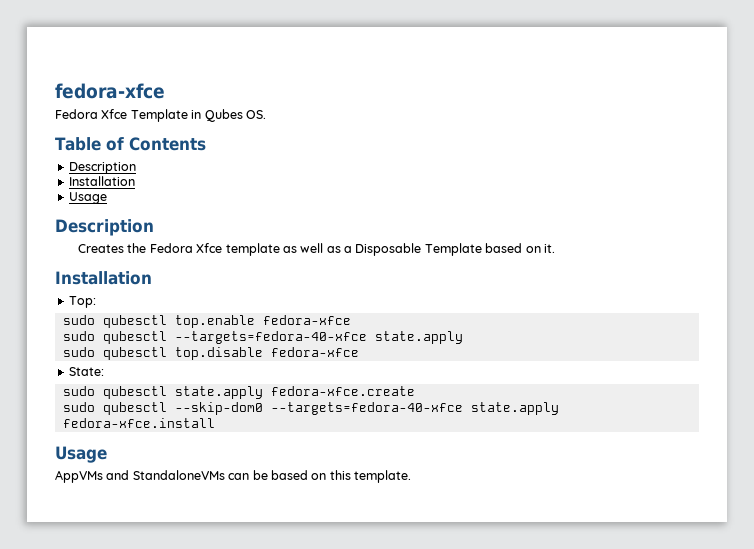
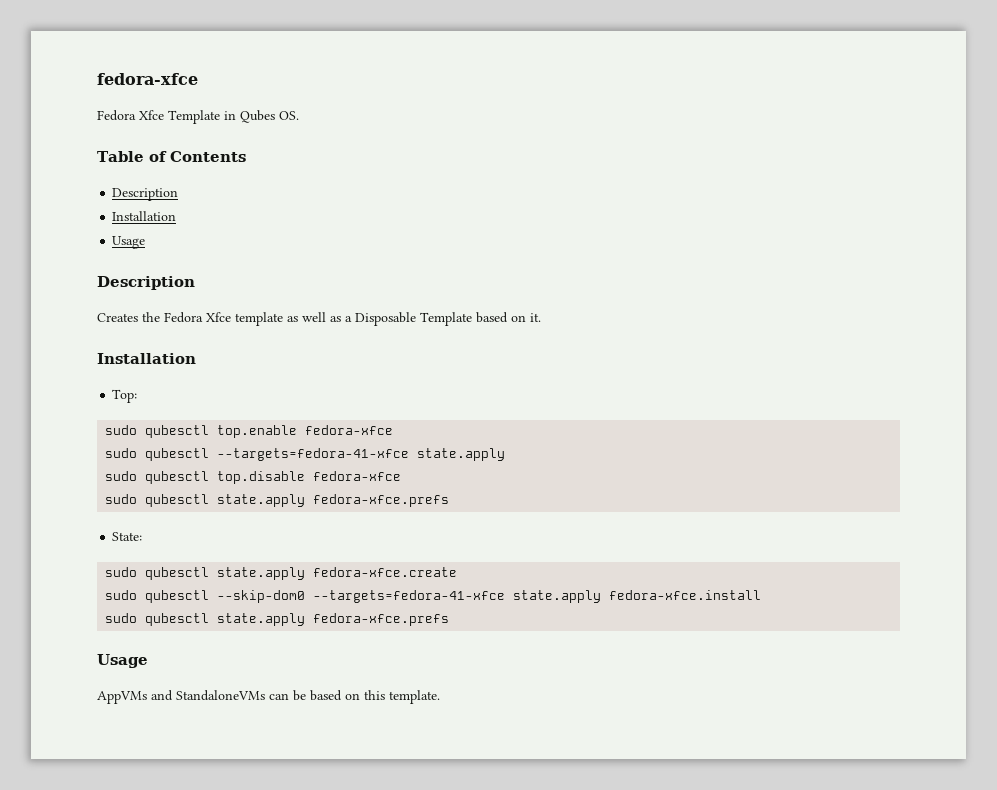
[174,331,367,344] --targets=fedora-40-xfce -> [217,448,410,461] --targets=fedora-41-xfce
(359, 352) none -> [105,494,450,507] // sudo qubesctl state.apply fedora-xfce.prefs
[270,402,463,415] --targets=fedora-40-xfce -> [313,590,506,603] --targets=fedora-41-xfce
(215, 423) none -> [105,613,450,626] // sudo qubesctl state.apply fedora-xfce.prefs

